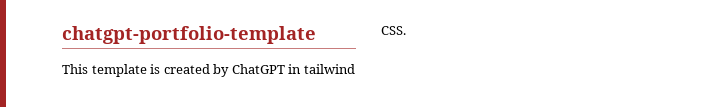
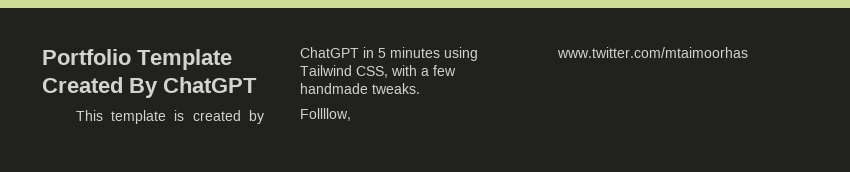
[62,26,316,44] chatgpt-portfolio-template -> [42,49,232,70] [42,77,257,98] Portfolio Template Created By ChatGPT
[303,64,355,74] [381,26,406,35] tailwind CSS. -> [378,47,478,61] [300,65,456,78] [300,83,420,94] [300,108,351,121] [557,47,748,58] 5 minutes using Tailwind CSS, with a few handmade tweaks. // Follllow, www.twitter.com/mtaimoorhas

